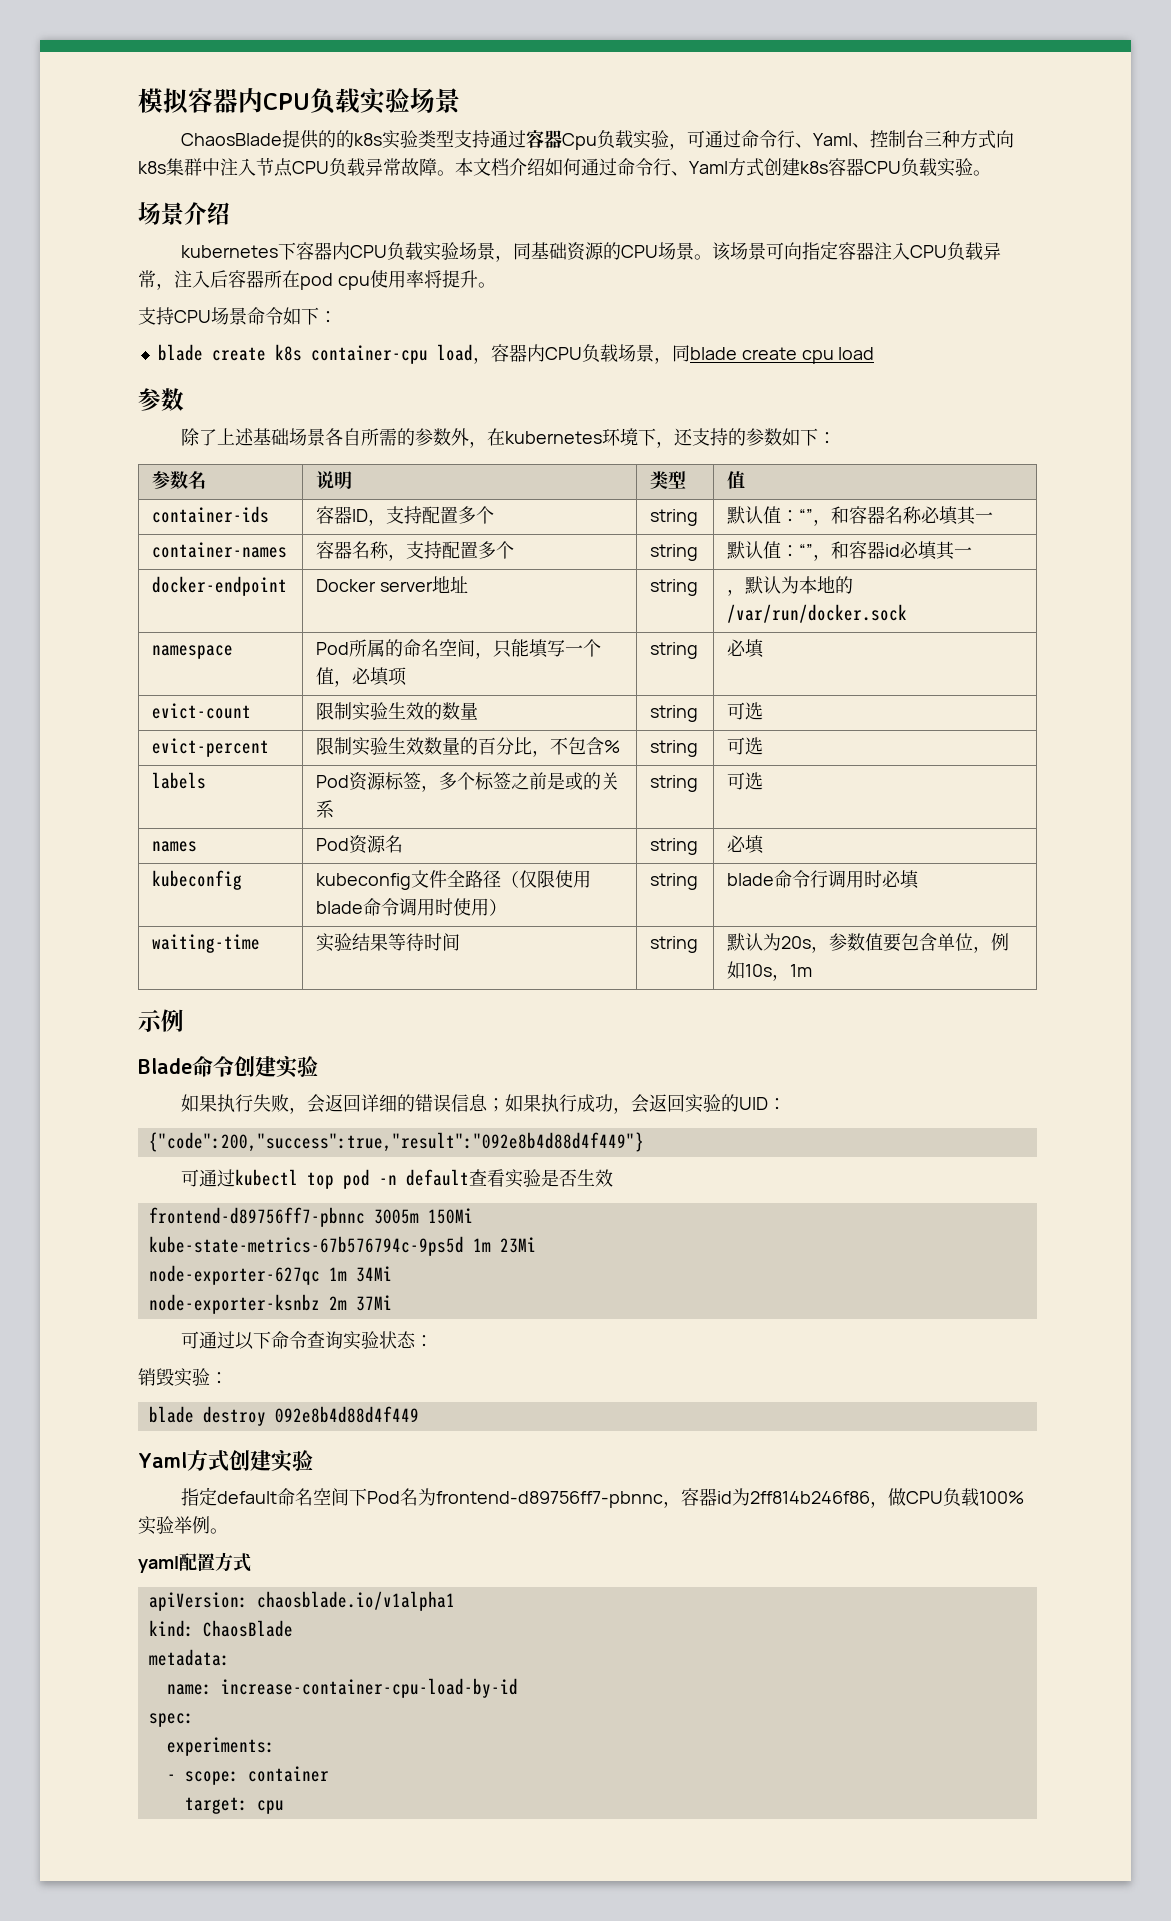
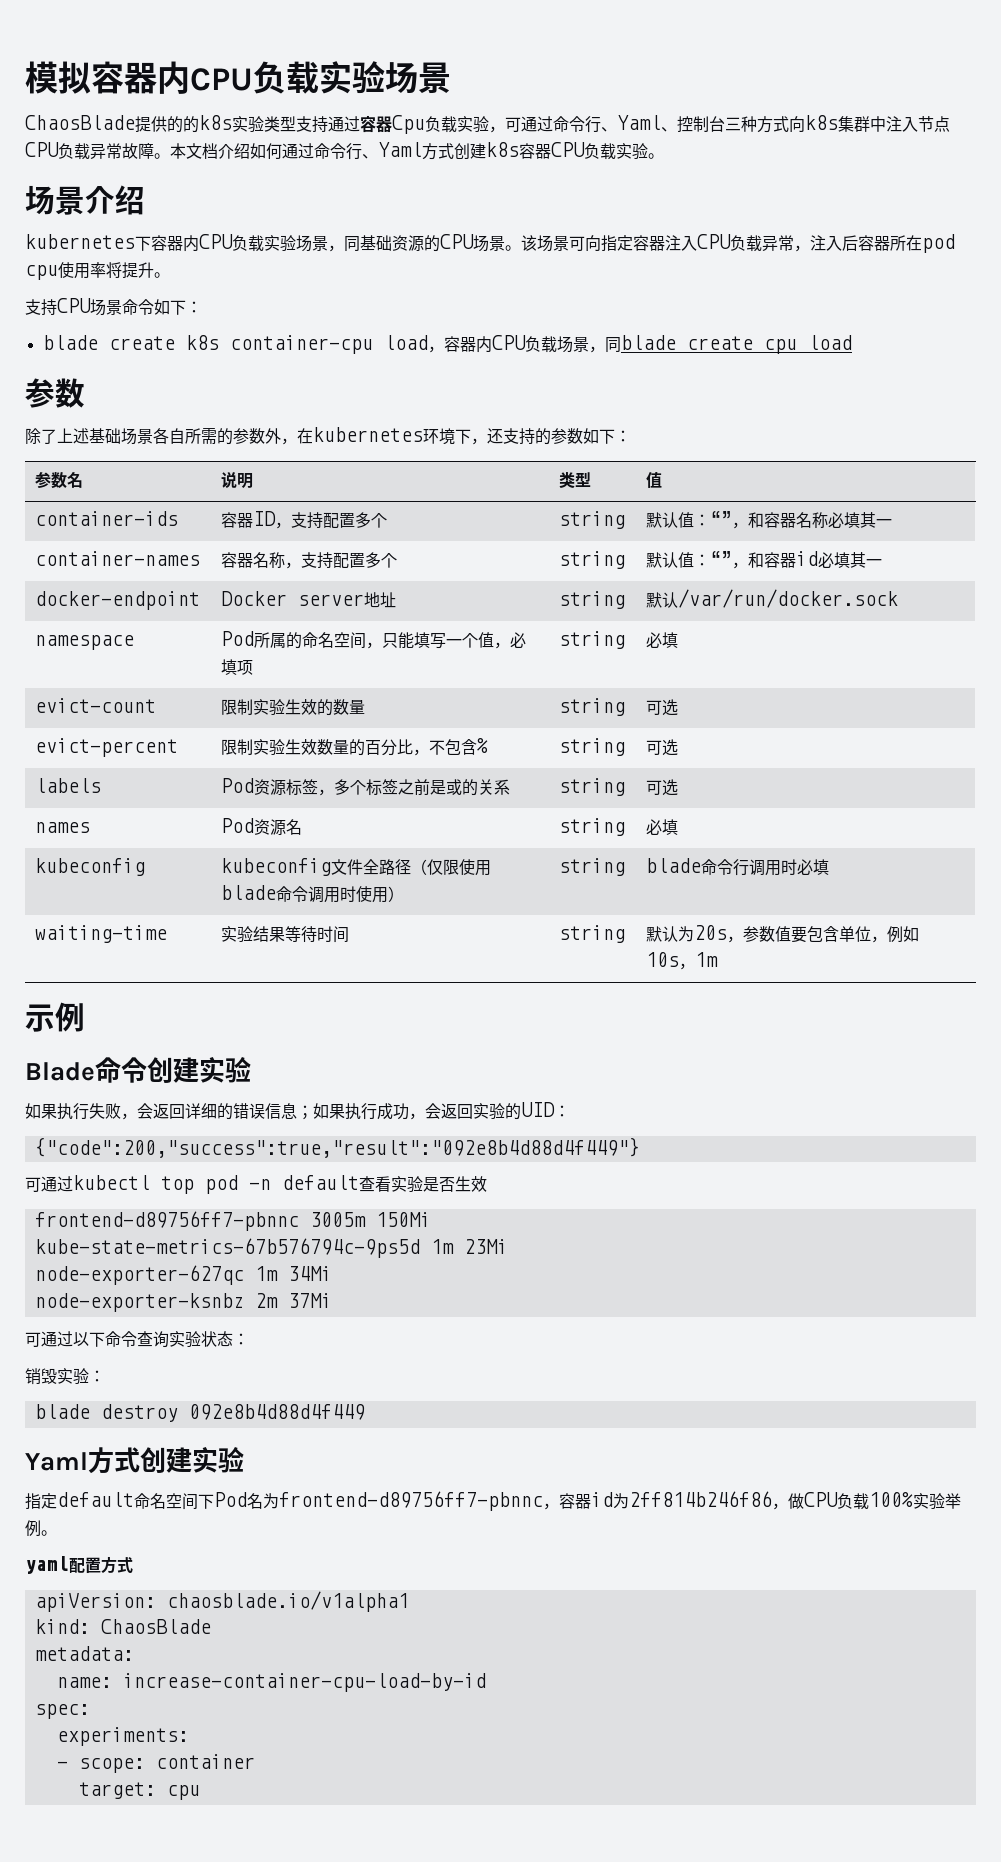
[727,576,854,596] ，默认为本地的 -> [646,592,679,608] 默认

